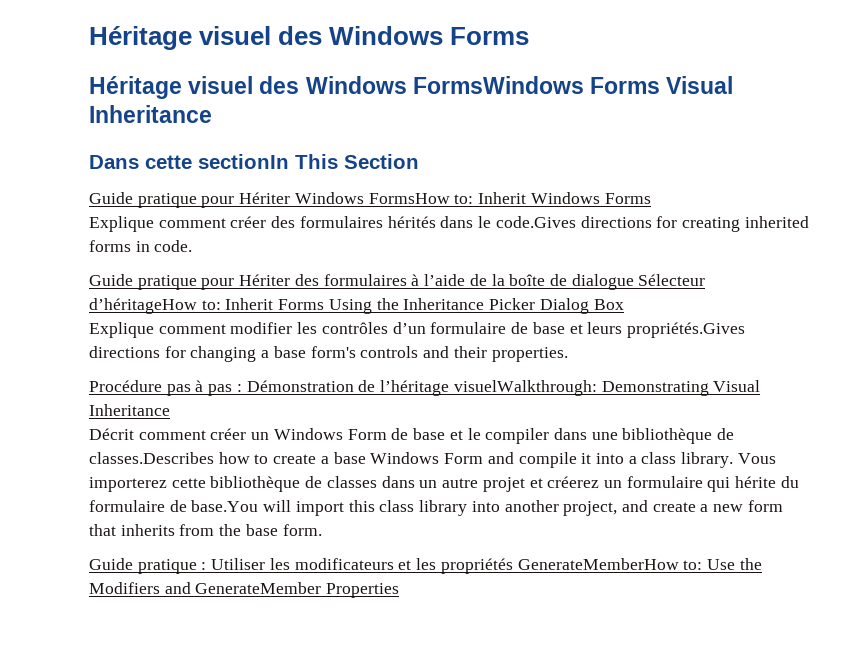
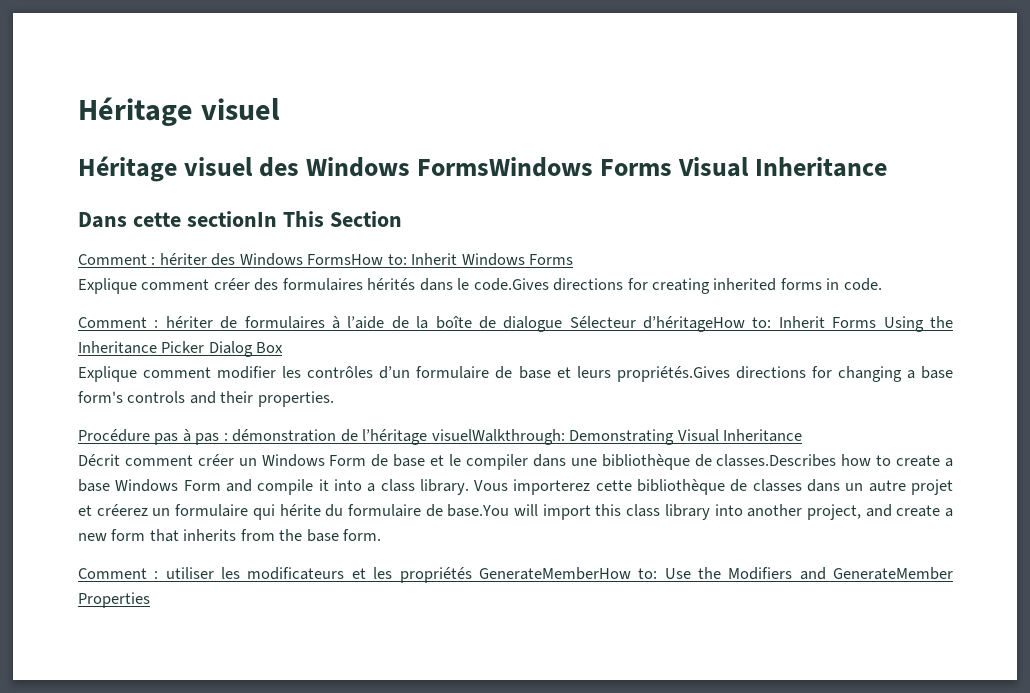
[89,26,530,50] Héritage visuel des Windows Forms -> [78,97,281,126] Héritage visuel
[89,192,291,208] Guide pratique pour Hériter -> [78,253,236,266] Comment : hériter des
[89,274,319,290] Guide pratique pour Hériter des -> [78,316,238,329] Comment : hériter de
[246,380,354,392] Démonstration -> [232,429,337,442] démonstration
[89,558,266,574] Guide pratique : Utiliser -> [78,567,214,579] Comment : utiliser

